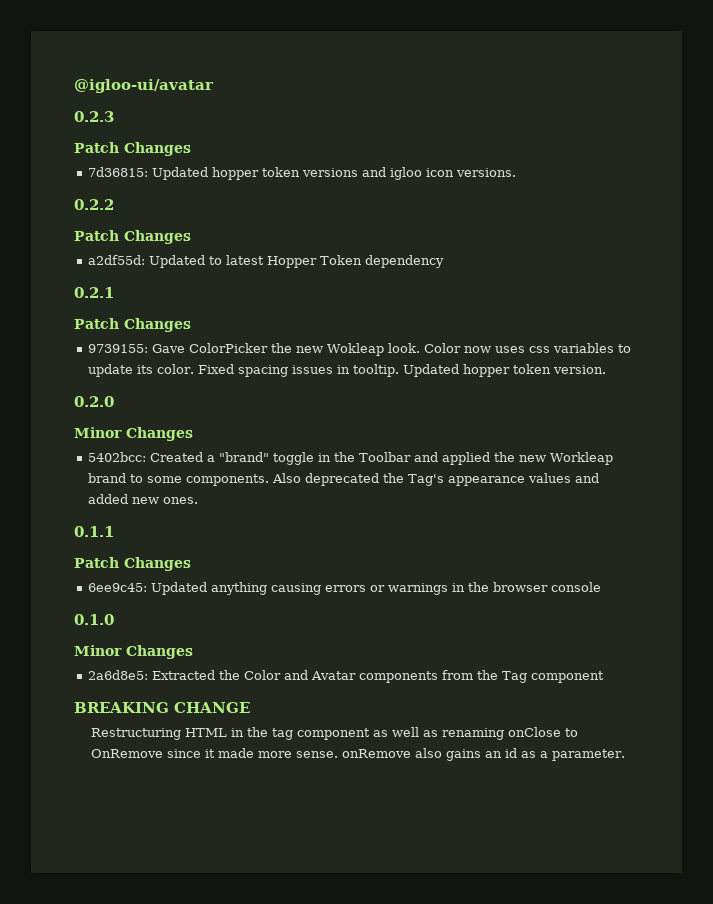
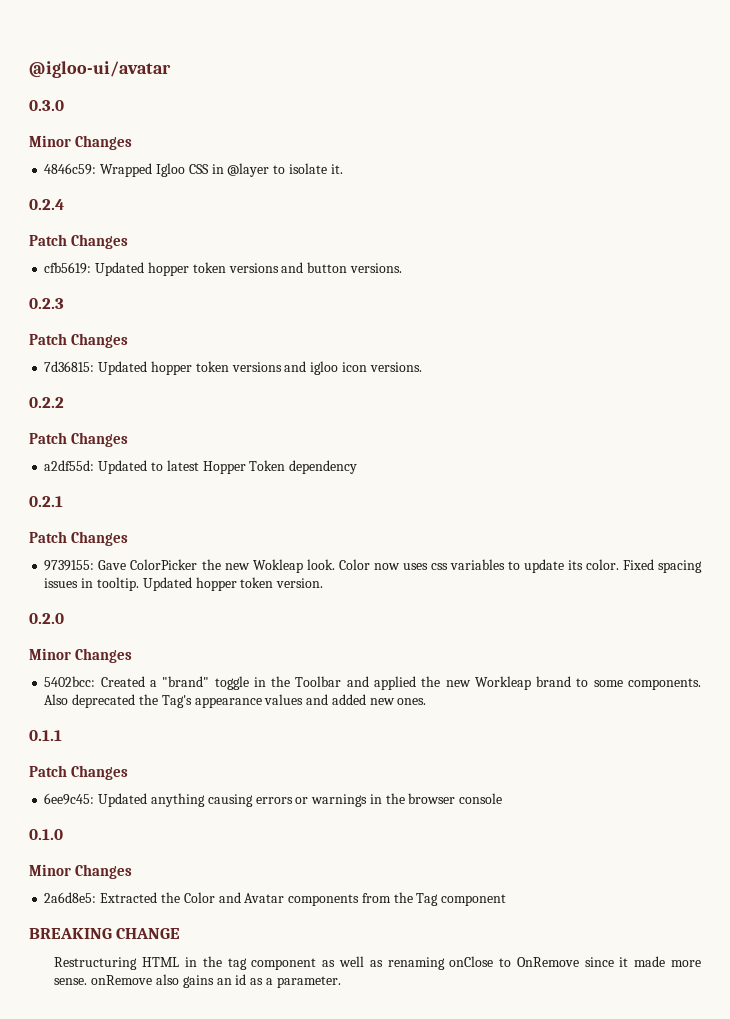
(214, 86) none -> [29,100,64,111] [29,135,133,150] [44,163,343,177] [29,199,64,210] [29,234,129,249] [44,262,402,276] // 0.3.0 // Minor Changes // 4846c59: Wrapped Igloo CSS in @layer to isolate it. // 0.2.4 // Patch Changes // cfb5619: Updated hopper token versions and button versions.

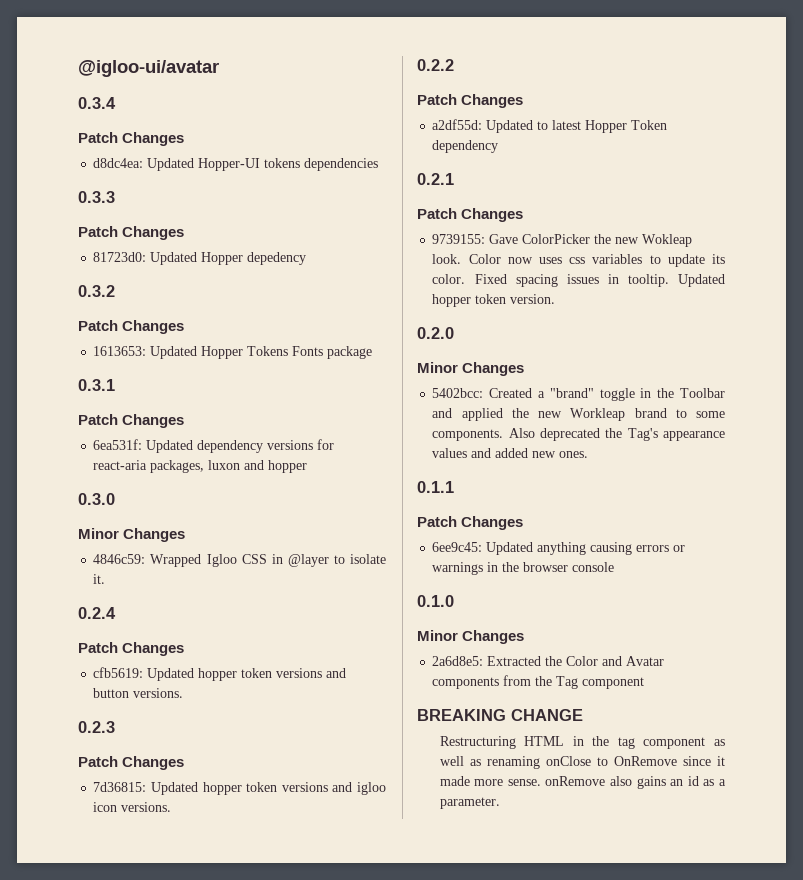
(171, 69) none -> [78,97,116,109] [78,132,185,146] [93,158,379,171] [78,191,115,203] [78,226,185,240] [93,252,307,265] [78,285,115,297] [78,320,185,334] [93,346,373,359] [78,379,115,391] [78,414,185,428] [93,439,335,453] [93,460,308,473] // 0.3.4 // Patch Changes // d8dc4ea: Updated Hopper-UI tokens dependencies // 0.3.3 // Patch Changes // 81723d0: Updated Hopper depedency // 0.3.2 // Patch Changes // 1613653: Updated Hopper Tokens Fonts package // 0.3.1 // Patch Changes // 6ea531f: Updated dependency versions for react-aria packages, luxon and hopper

